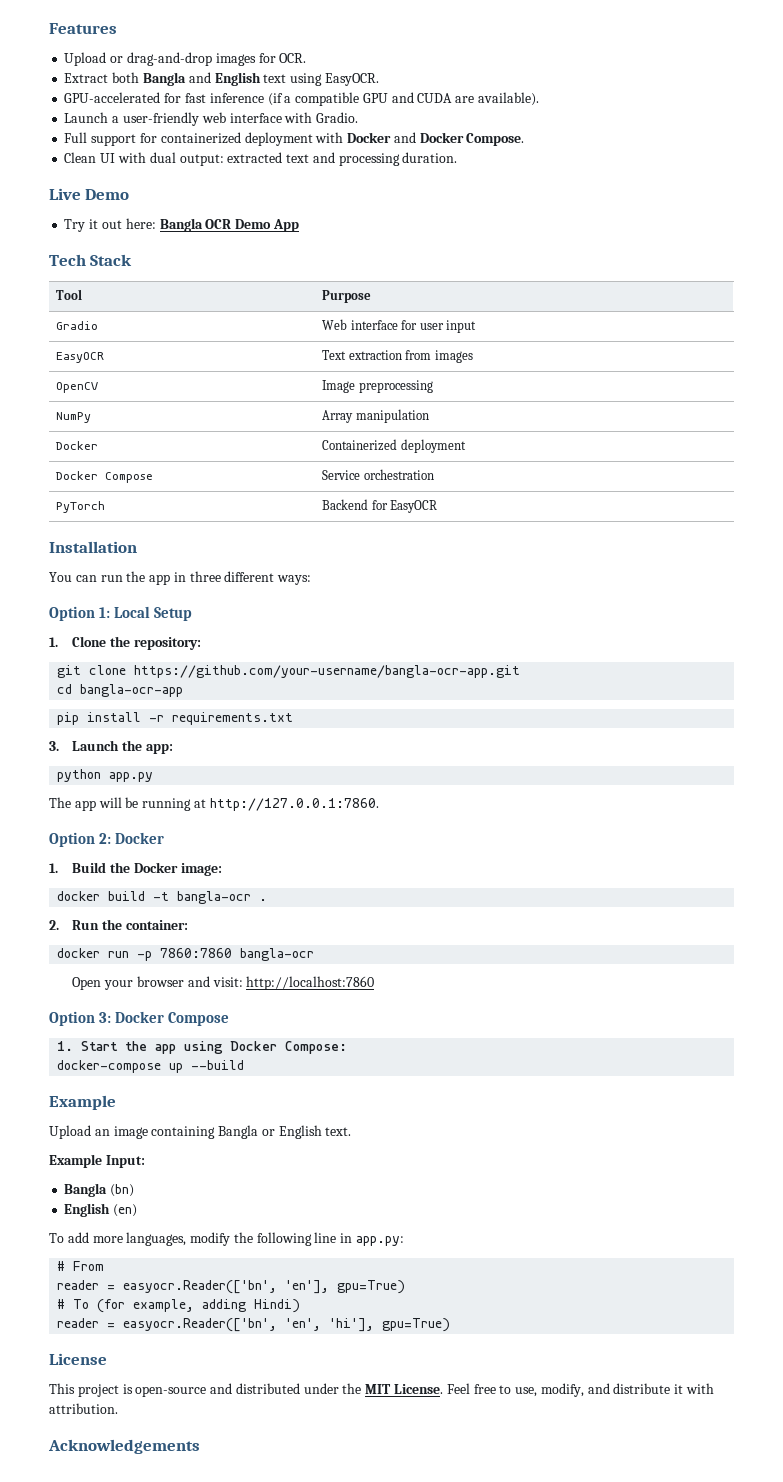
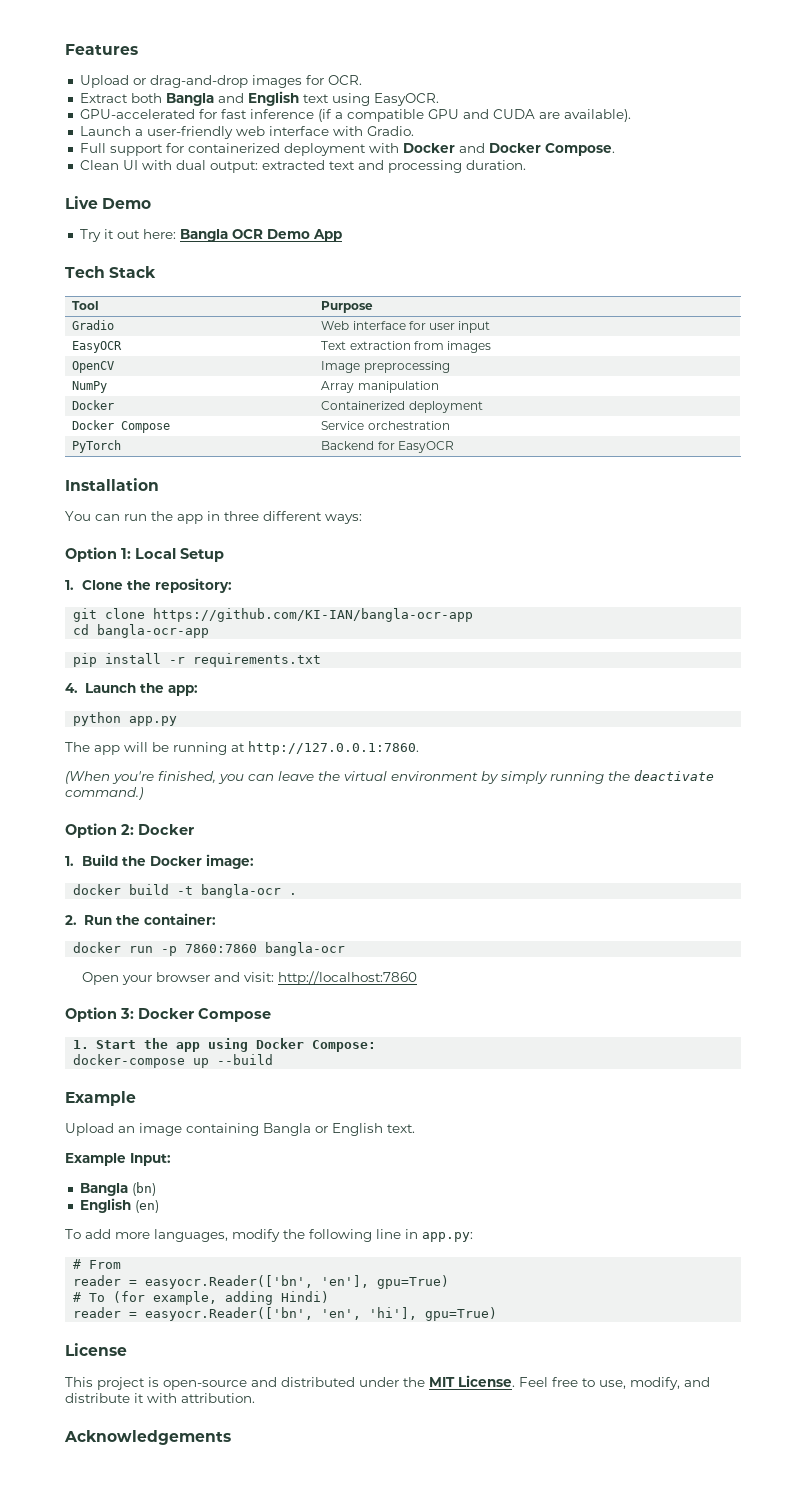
[134,665,521,678] https://github.com/your-username/bangla-ocr-app.git -> [153,608,474,622] https://github.com/KI-IAN/bangla-ocr-app
[49,741,59,751] 3. -> [65,683,78,693] 4.
(379, 804) none -> [65,770,714,784] [65,787,143,800] // (When you're finished, you can leave the virtual environment by simply running the deactivate command.)

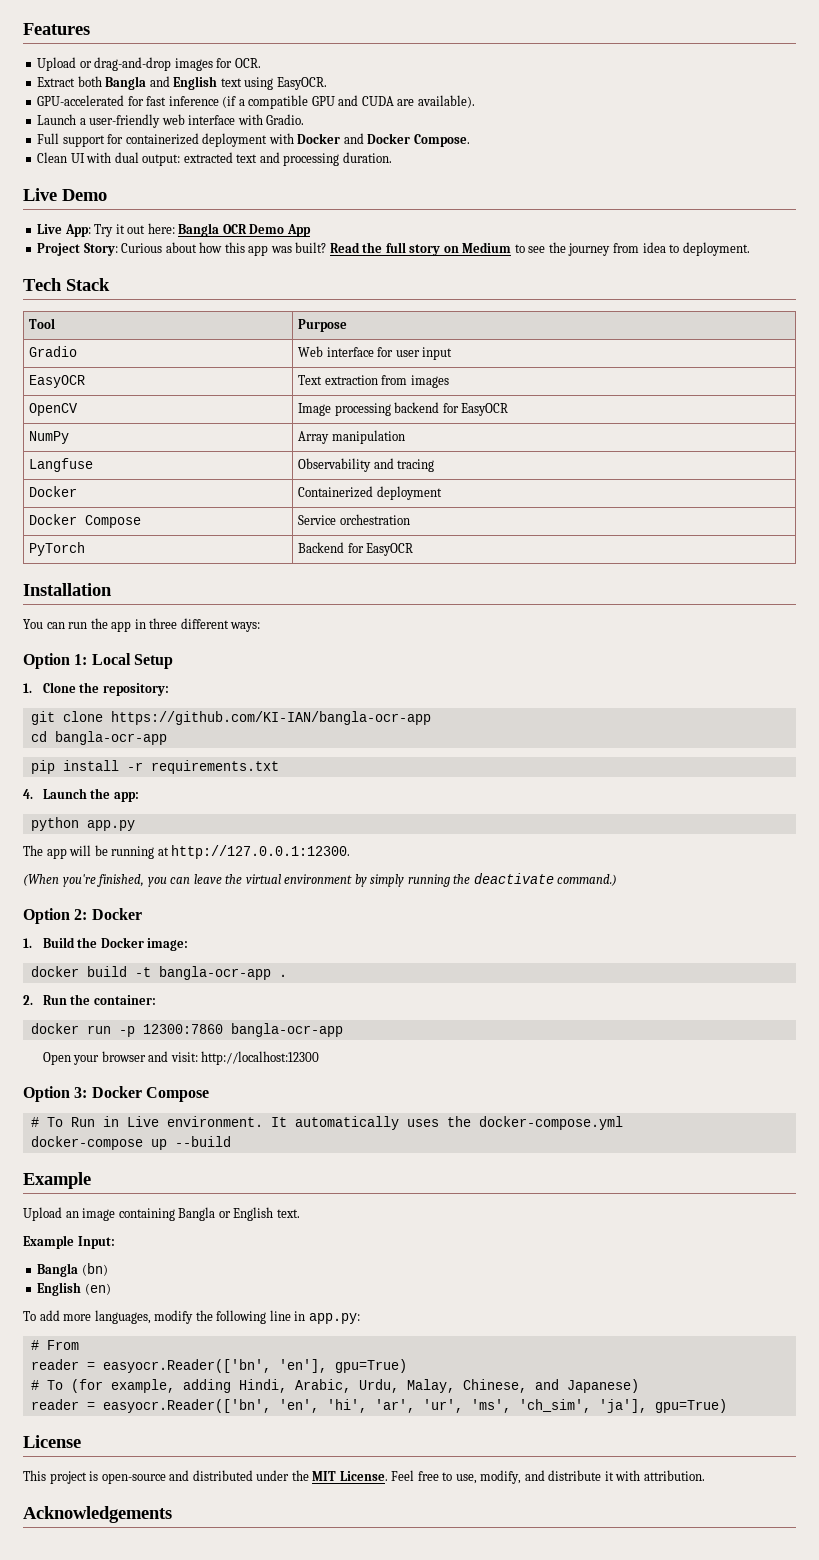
(152, 203) none -> [37,224,91,237] Live App:
(342, 235) none -> [37,242,750,256] // Project Story: Curious about how this app was built? Read the full story on Medium to see the journey from idea to deployment.
[363,361,450,373] preprocessing -> [334,402,509,416] processing backend for EasyOCR
(439, 387) none -> [29,458,94,472] [298,458,435,472] // Langfuse | Observability and tracing
[248,741,419,755] http://127.0.0.1:7860. -> [171,845,351,859] http://127.0.0.1:12300.
[201,884,282,898] bangla-ocr -> [158,966,271,980] bangla-ocr-app
[185,942,346,956] 7860:7860 bangla-ocr -> [142,1023,343,1037] 12300:7860 bangla-ocr-app
[278,971,418,985] http://localhost:7860 -> [201,1051,320,1065] http://localhost:12300
[73,1038,376,1052] 1. Start the app using Docker Compose: -> [30,1116,623,1130] # To Run in Live environment. It automatically uses the docker-compose.yml
[281,1291,330,1303] [73,1307,418,1321] Hindi) // reader = easyocr.Reader(['bn', 'en', 'hi'], -> [238,1379,639,1393] [30,1399,647,1413] Hindi, Arabic, Urdu, Malay, Chinese, and Japanese) // reader = easyocr.Reader(['bn', 'en', 'hi', 'ar', 'ur', 'ms', 'ch_sim', 'ja'],

